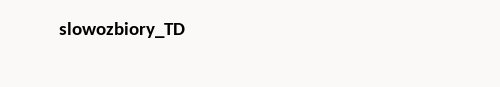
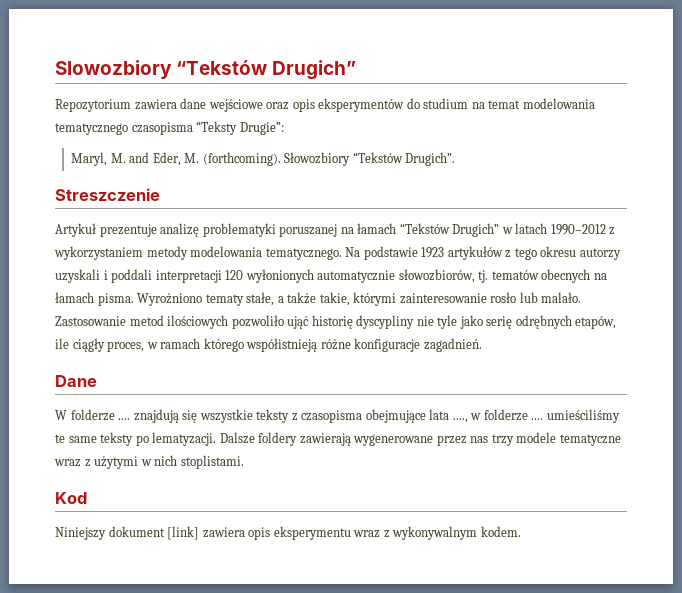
[59,22,185,38] slowozbiory_TD -> [55,60,357,80] [55,98,595,112] [55,121,284,135] [71,152,456,166] [55,188,160,201] [55,223,616,237] [54,246,621,260] [55,269,607,283] [55,292,582,306] [55,315,617,329] [55,338,482,352] [55,375,97,387] [55,409,620,423] [55,432,621,446] [54,455,244,469] [55,492,87,504] [55,526,521,540] Slowozbiory “Tekstów Drugich” // Repozytorium zawiera dane wejściowe oraz opis eksperymentów do studium na temat modelowania tematycznego czasopisma “Teksty Drugie”: // Maryl, M. and Eder, M. (forthcoming). Słowozbiory “Tekstów Drugich”. // Streszczenie // Artykuł prezentuje analizę problematyki poruszanej na łamach “Tekstów Drugich” w latach 1990–2012 z wykorzystaniem metody modelowania tematycznego. Na podstawie 1923 artykułów z tego okresu autorzy uzyskali i poddali interpretacji 120 wyłonionych automatycznie słowozbiorów, tj. tematów obecnych na łamach pisma. Wyrożniono tematy stałe, a także takie, którymi zainteresowanie rosło lub malało. Zastosowanie metod ilościowych pozwoliło ująć historię dyscypliny nie tyle jako serię odrębnych etapów, ile ciągły proces, w ramach którego współistnieją różne konfiguracje zagadnień. // Dane // W folderze .... znajdują się wszystkie teksty z czasopisma obejmujące lata ...., w folderze .... umieściliśmy te same teksty po lematyzacji. Dalsze foldery zawierają wygenerowane przez nas trzy modele tematyczne wraz z użytymi w nich stoplistami. // Kod // Niniejszy dokument [link] zawiera opis eksperymentu wraz z wykonywalnym kodem.

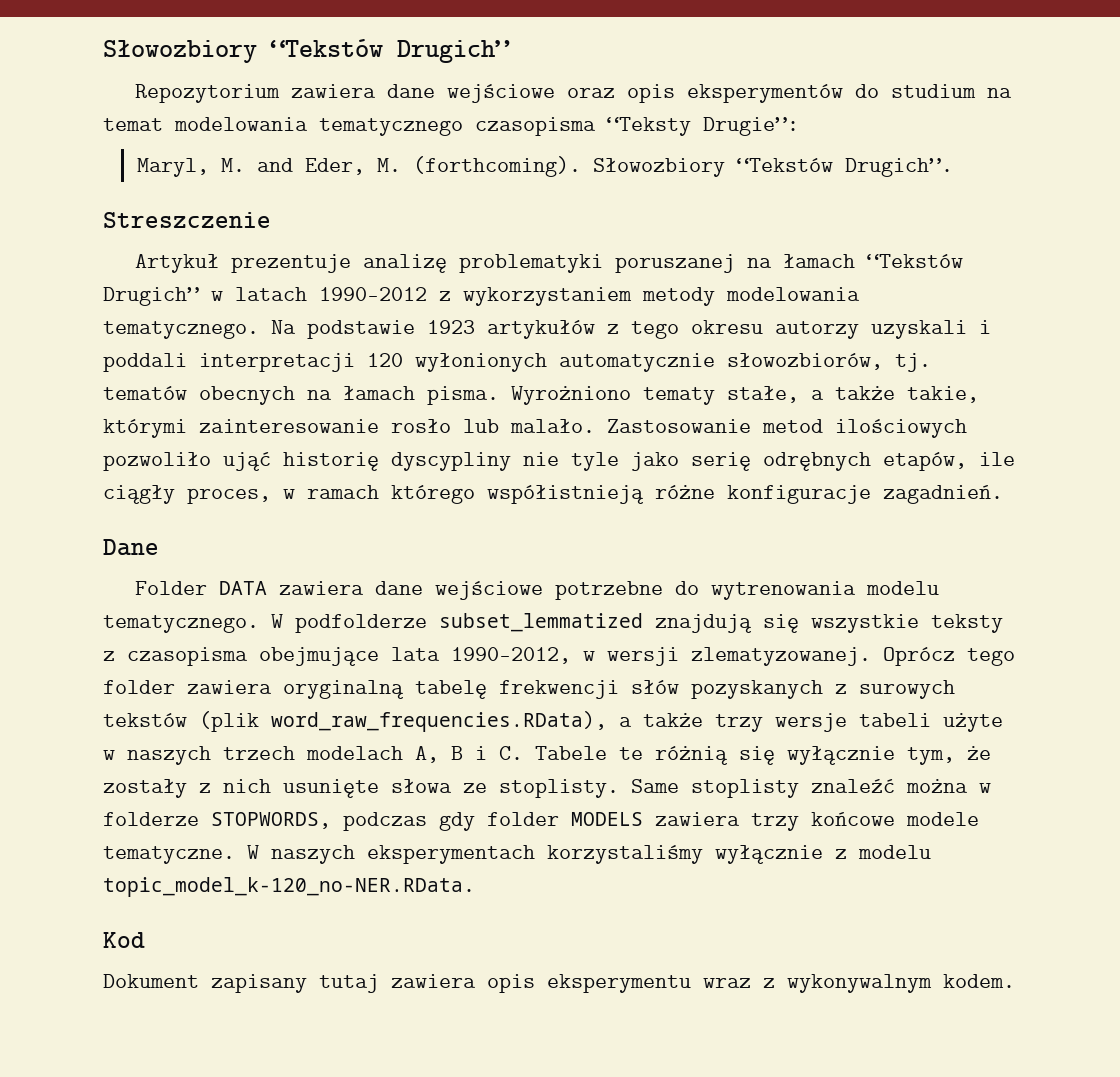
[55,60,172,79] Slowozbiory -> [103,40,257,63] Słowozbiory
[55,409,131,421] W folderze .... -> [134,581,939,600] [103,613,643,633] Folder DATA zawiera dane wejściowe potrzebne do wytrenowania modelu tematycznego. W podfolderze subset_lemmatized
[452,409,620,423] [55,432,621,446] [54,455,244,469] [55,492,87,504] [55,526,200,540] ...., w folderze .... umieściliśmy te same teksty po lematyzacji. Dalsze foldery zawierają wygenerowane przez nas trzy modele tematyczne wraz z użytymi w nich stoplistami. // Kod // Niniejszy dokument [link] -> [451,647,1015,666] [103,680,955,699] [103,711,1003,732] [103,746,991,765] [103,779,991,798] [103,812,979,831] [103,845,931,864] [103,877,475,897] [103,932,145,948] [103,974,379,993] 1990–2012, w wersji zlematyzowanej. Oprócz tego folder zawiera oryginalną tabelę frekwencji słów pozyskanych z surowych tekstów (plik word_raw_frequencies.RData), a także trzy wersje tabeli użyte w naszych trzech modelach A, B i C. Tabele te różnią się wyłącznie tym, że zostały z nich usunięte słowa ze stoplisty. Same stoplisty znaleźć można w folderze STOPWORDS, podczas gdy folder MODELS zawiera trzy końcowe modele tematyczne. W naszych eksperymentach korzystaliśmy wyłącznie z modelu topic_model_k-120_no-NER.RData. // Kod // Dokument zapisany tutaj

